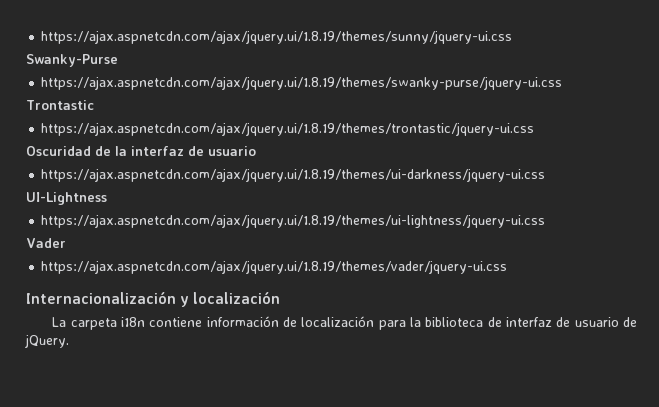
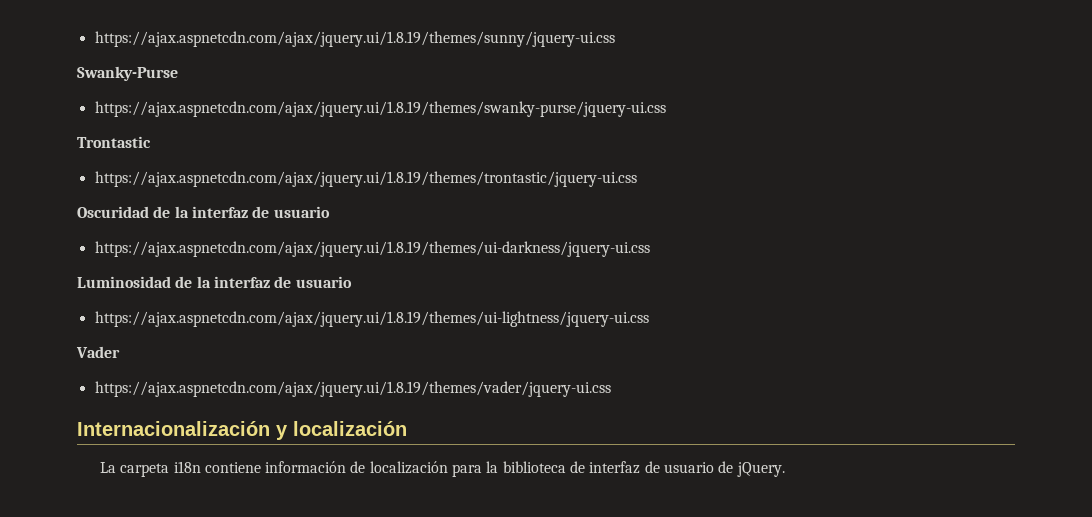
[26,192,107,205] UI-Lightness -> [77,276,352,288] Luminosidad de la interfaz de usuario

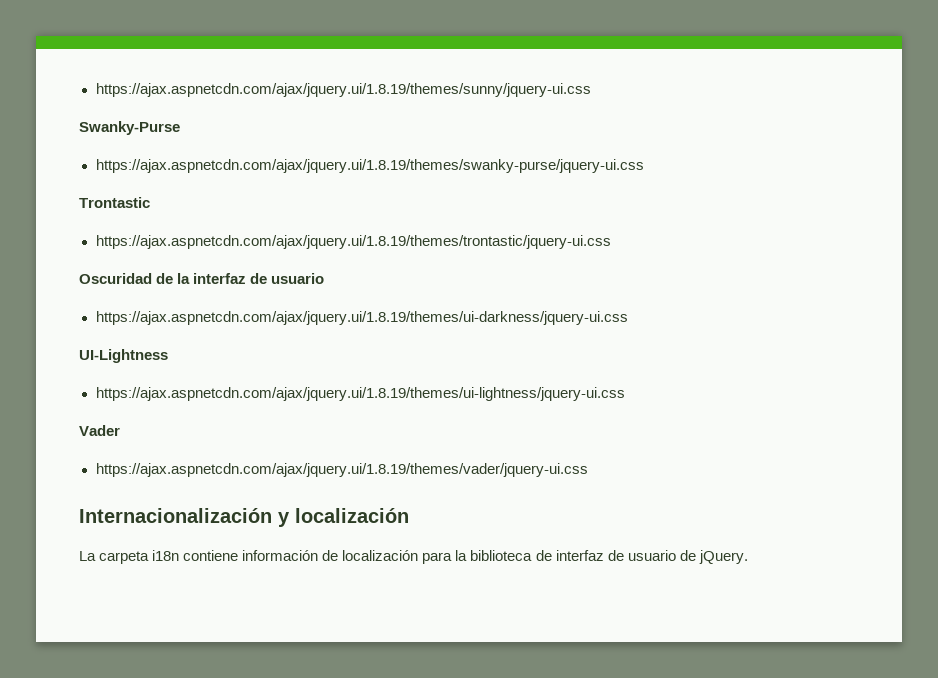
[77,276,352,288] Luminosidad de la interfaz de usuario -> [79,349,168,363] UI-Lightness

